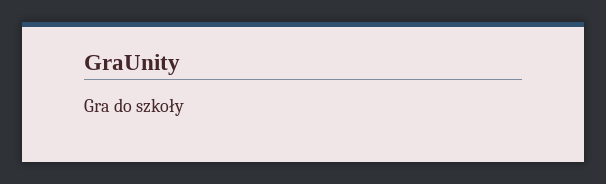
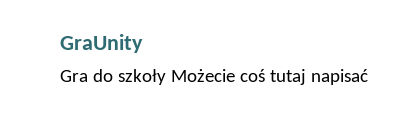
(185, 107) none -> [170,69,368,85] Możecie coś tutaj napisać

